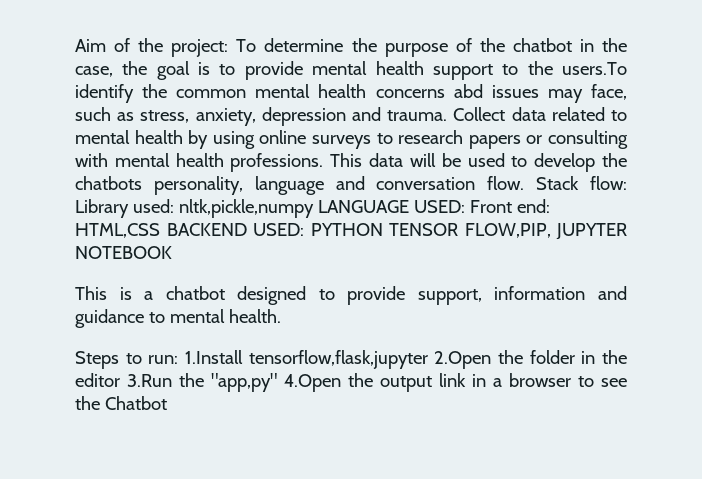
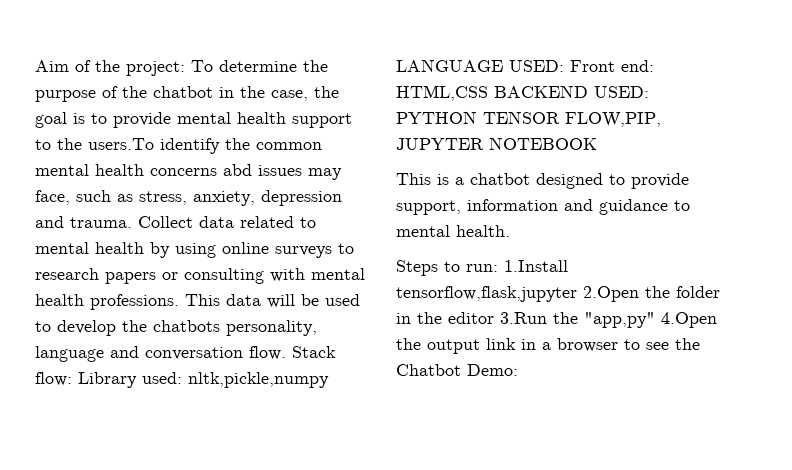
(167, 403) none -> [467,364,518,376] Demo:

